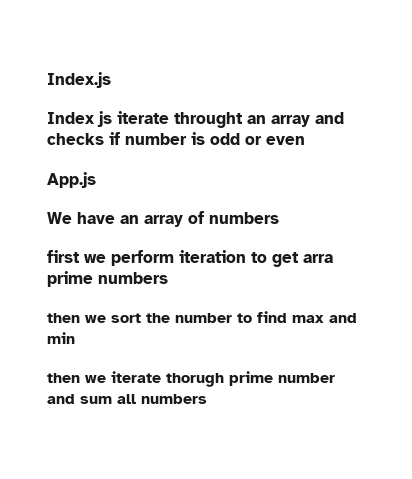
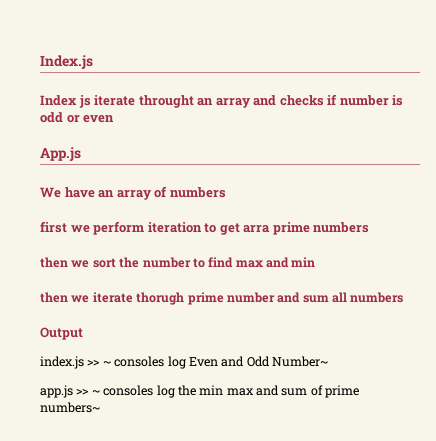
(207, 399) none -> [40,327,83,340] [40,356,328,369] [40,385,360,398] [40,402,100,413] // Output // index.js >> ~ consoles log Even and Odd Number~ // app.js >> ~ consoles log the min max and sum of prime numbers~

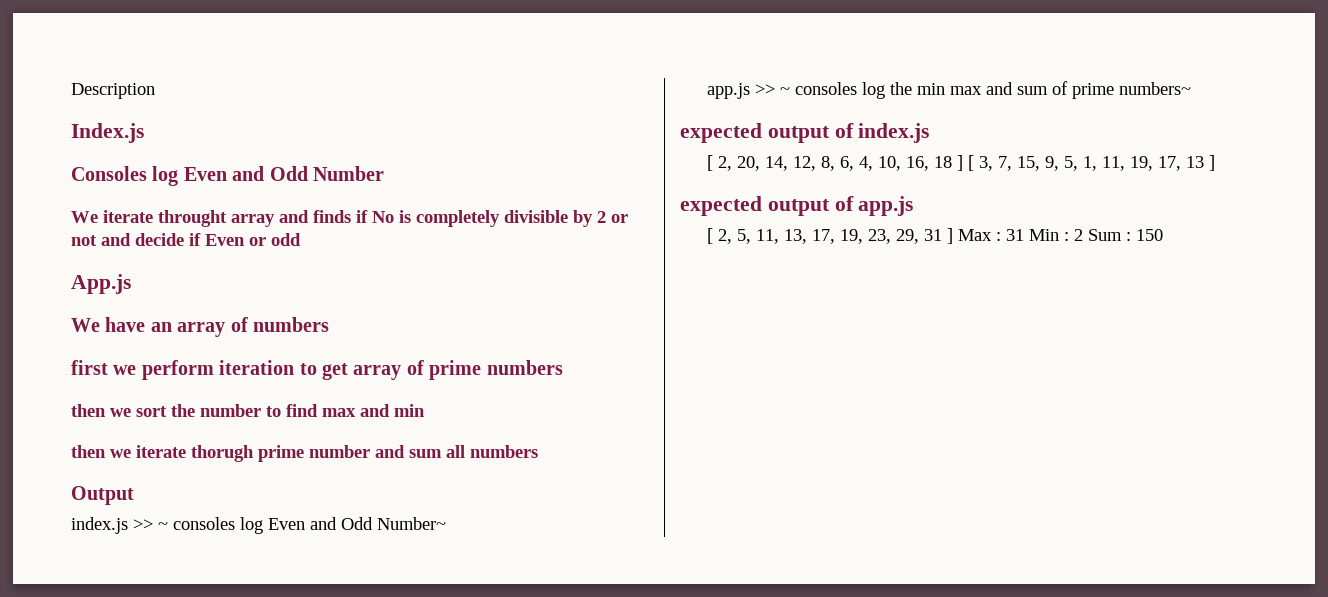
(40, 62) none -> [71,83,155,99] Description //
[40,95,91,108] Index js -> [71,166,384,186] [71,211,98,223] Consoles log Even and Odd Number // We
[197,98,214,106] an -> (227, 218) none
[279,94,404,106] checks if number is -> [313,210,628,227] [71,233,266,246] finds if No is completely divisible by 2 or not and decide if Even or
[66,115,115,123] or even -> (301, 239) none
[243,225,271,233] arra -> [353,360,424,380] array of
(100, 407) none -> [680,123,930,143] [706,155,1215,171] [680,196,914,216] [706,228,1163,244] // expected output of index.js // [ 2, 20, 14, 12, 8, 6, 4, 10, 16, 18 ] [ 3, 7, 15, 9, 5, 1, 11, 19, 17, 13 ] // expected output of app.js // [ 2, 5, 11, 13, 17, 19, 23, 29, 31 ] Max : 31 Min : 2 Sum : 150

